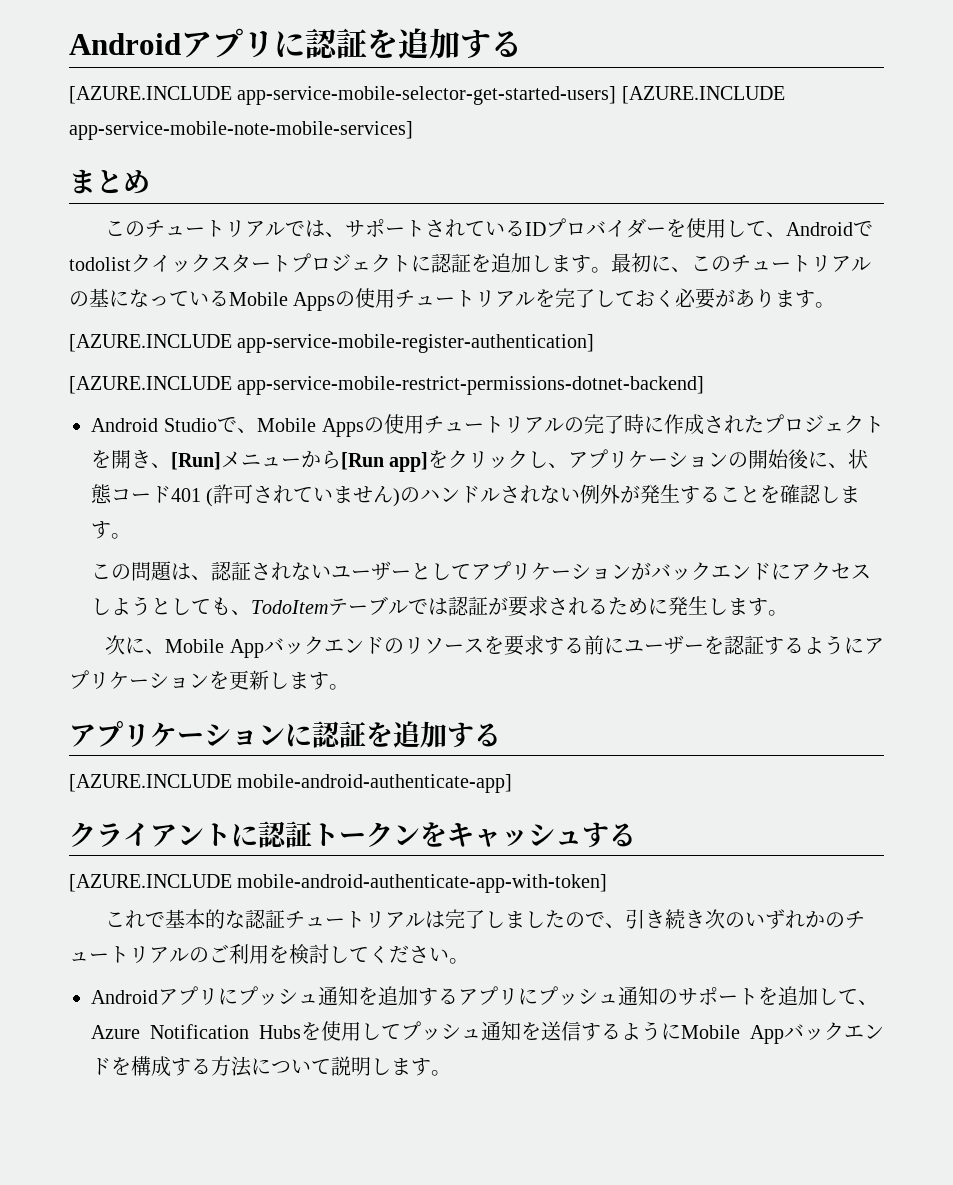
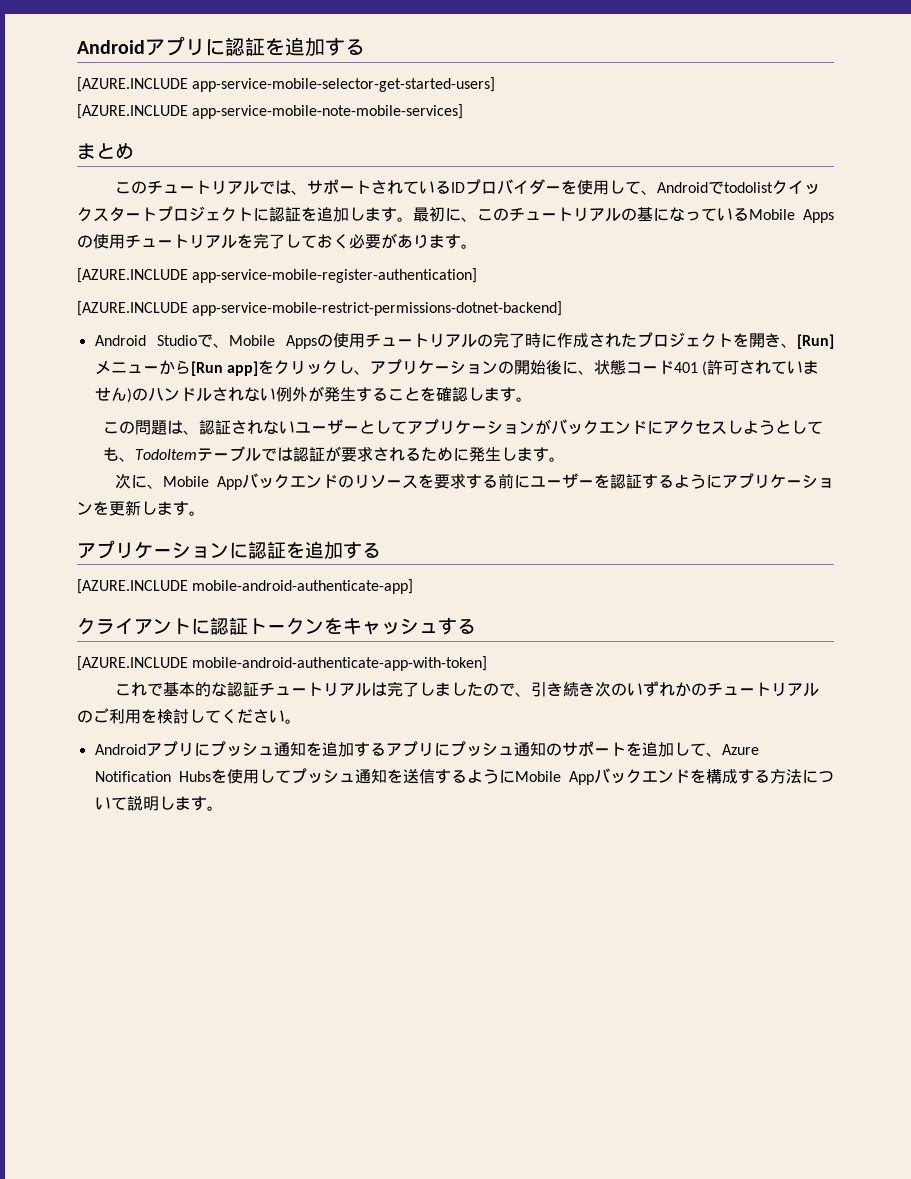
(617, 95) none -> (496, 84) //

